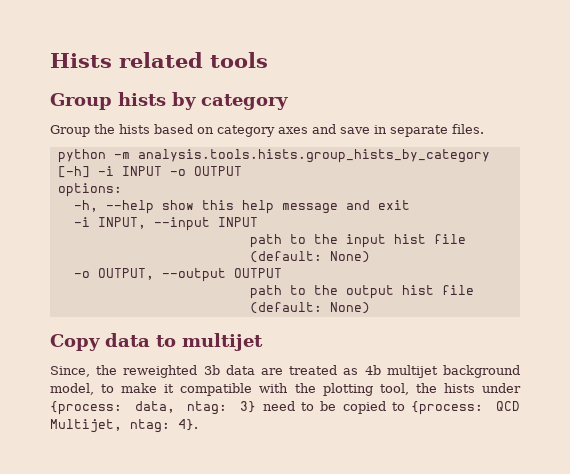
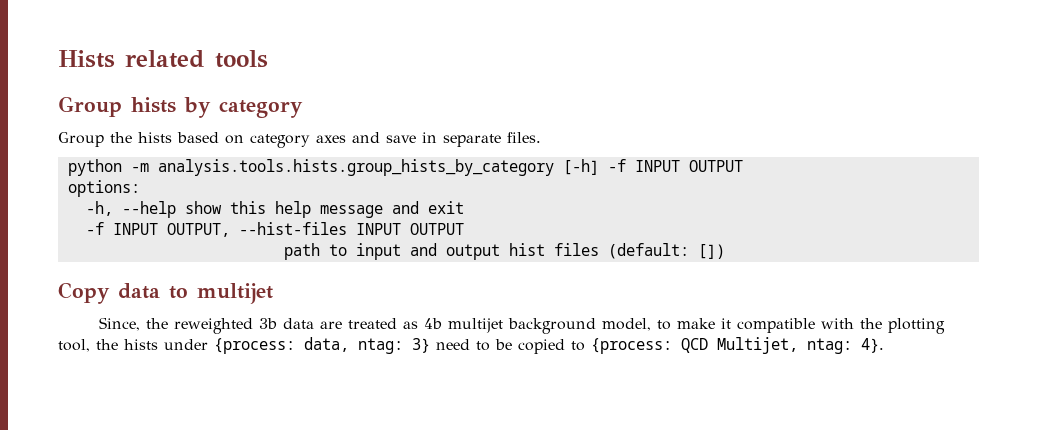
[97,166,186,176] -i INPUT -o -> [607,159,680,172] -f INPUT
[73,217,258,231] [249,234,466,248] [249,251,370,263] [73,268,282,282] [249,285,474,299] [249,302,370,314] -i INPUT, --input INPUT // path to the input hist file (default: None) // -o OUTPUT, --output OUTPUT // path to the output hist file (default: None) -> [85,222,464,237] [283,243,725,260] -f INPUT OUTPUT, --hist-files INPUT OUTPUT // path to input and output hist files (default: [])

